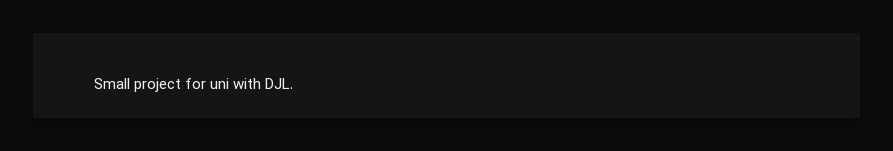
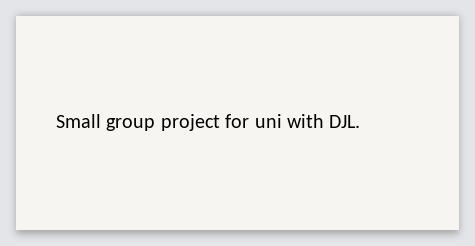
(130, 83) none -> [106,118,156,131] group

